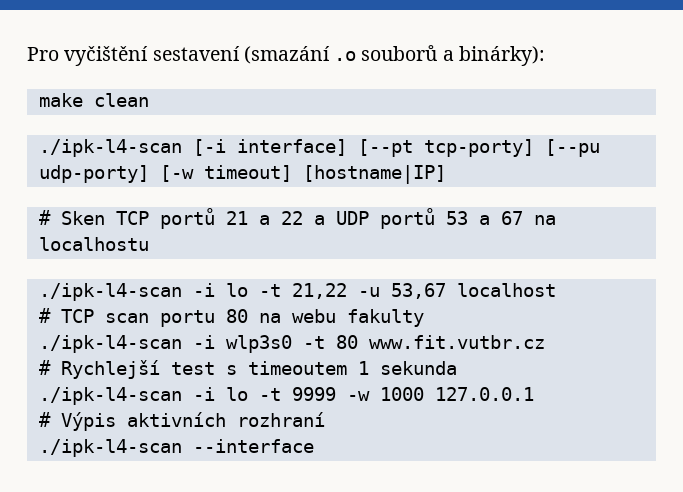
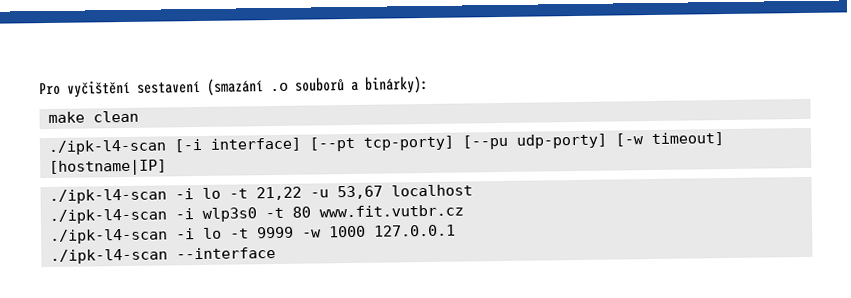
[38,208,556,229] [38,237,149,251] // # Sken TCP portů 21 a 22 a UDP portů 53 a 67 na localhostu -> (168, 167) none
[38,308,424,327] // # TCP scan portu 80 na webu fakulty -> (474, 190) none
[38,360,457,379] // # Rychlejší test s timeoutem 1 sekunda -> (465, 211) none
[38,412,325,431] // # Výpis aktivních rozhraní -> (457, 230) none

